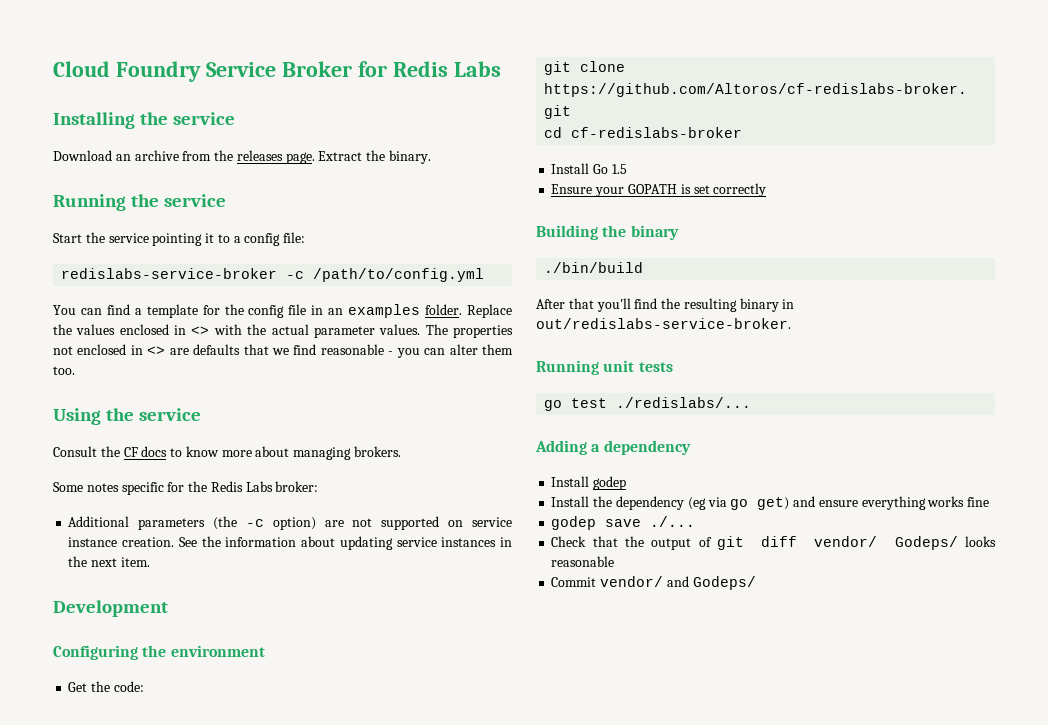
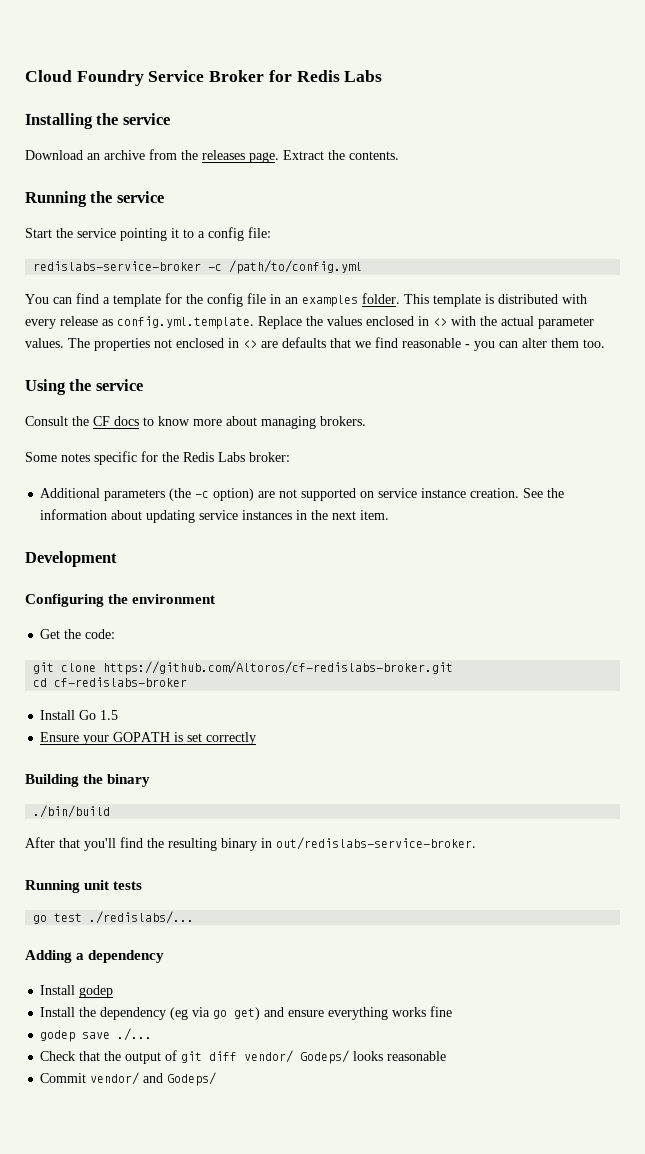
[389,150,432,164] binary. -> [349,151,399,160] contents.
(463, 309) none -> [404,294,587,307] [25,316,254,329] This template is distributed with every release as config.yml.template.

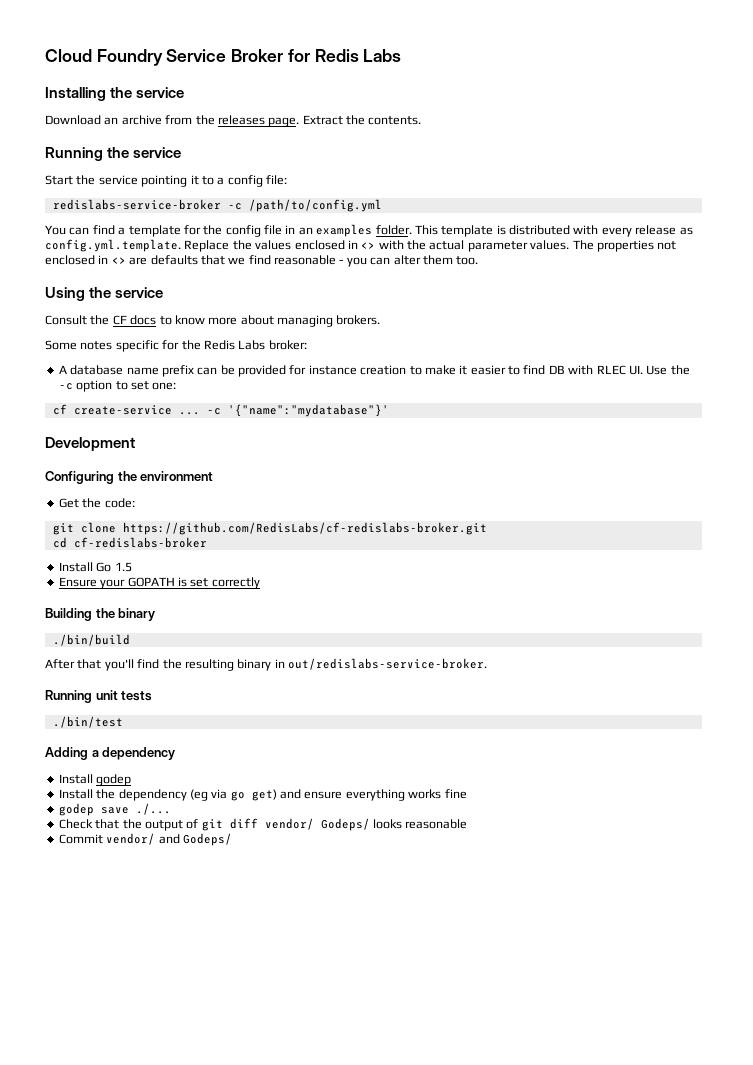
[40,488,565,501] [40,509,390,523] Additional parameters (the -c option) are not supported on service instance creation. See the information about updating service instances in the next item. -> [58,365,690,377] [58,380,177,392] [52,404,389,417] A database name prefix can be provided for instance creation to make it easier to find DB with RLEC UI. Use the -c option to set one: // cf create-service ... -c '{"name":"mydatabase"}'
[103,661,454,675] https://github.com/Altoros/cf-redislabs-broker.git -> [122,522,487,535] https://github.com/RedisLabs/cf-redislabs-broker.git
[33,911,195,924] go test ./redislabs/... -> [52,716,123,728] ./bin/test

